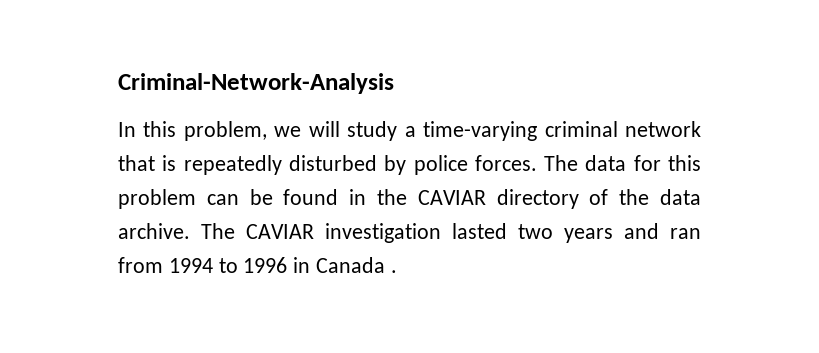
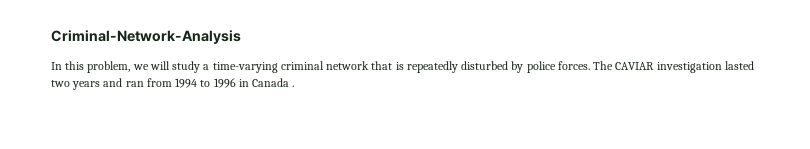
[585,155,701,171] [118,189,701,209] [118,223,235,239] data for this problem can be found in the CAVIAR directory of the data archive. The -> (614, 65) none

